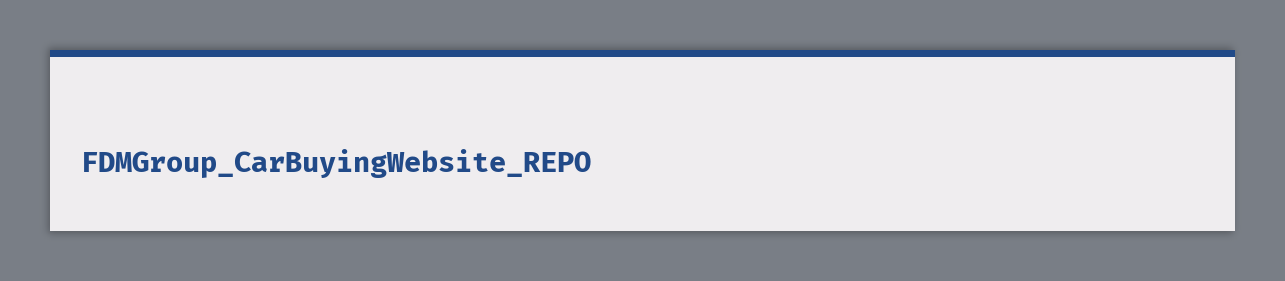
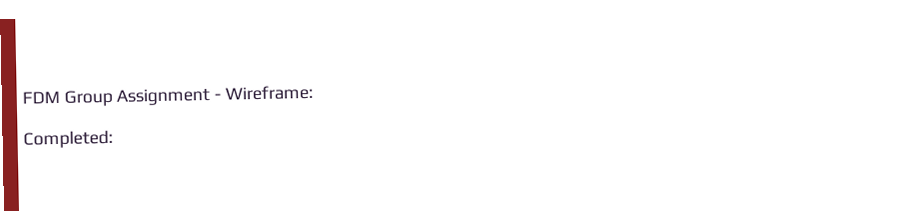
[81,149,591,178] FDMGroup_CarBuyingWebsite_REPO -> [22,84,313,107] [23,129,113,149] FDM Group Assignment - Wireframe: // Completed:

